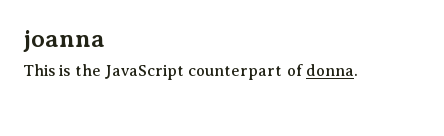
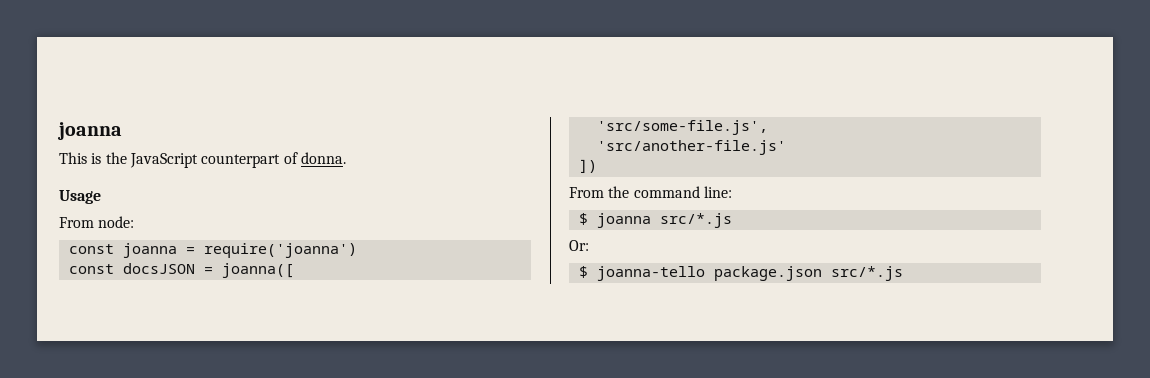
(358, 70) none -> [59,190,101,204] [59,216,135,228] [68,243,357,258] [68,263,294,278] [596,120,768,135] [596,140,786,155] [578,159,597,173] [569,186,732,198] [578,213,732,228] [569,240,589,251] [578,266,903,281] // Usage // From node: // const joanna = require('joanna') // const docsJSON = joanna([ // 'src/some-file.js', // 'src/another-file.js' // ]) // From the command line: // $ joanna src/*.js // Or: // $ joanna-tello package.json src/*.js

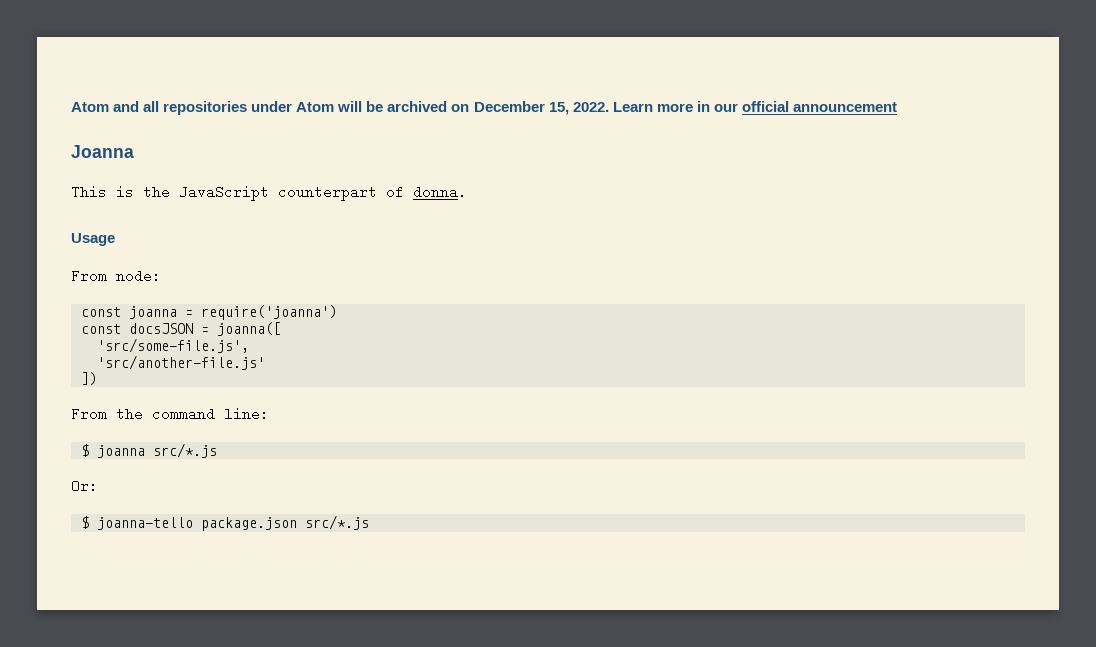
[57,122,122,140] joanna -> [71,101,897,115] [71,145,134,158] Atom and all repositories under Atom will be archived on December 15, 2022. Learn more in our official announcement // Joanna

